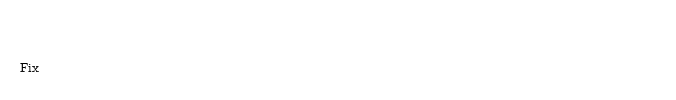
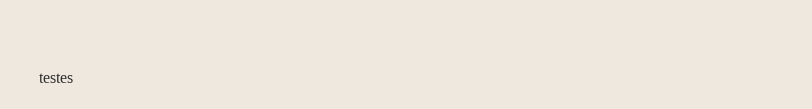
[20,63,39,72] Fix -> [39,73,73,83] testes

